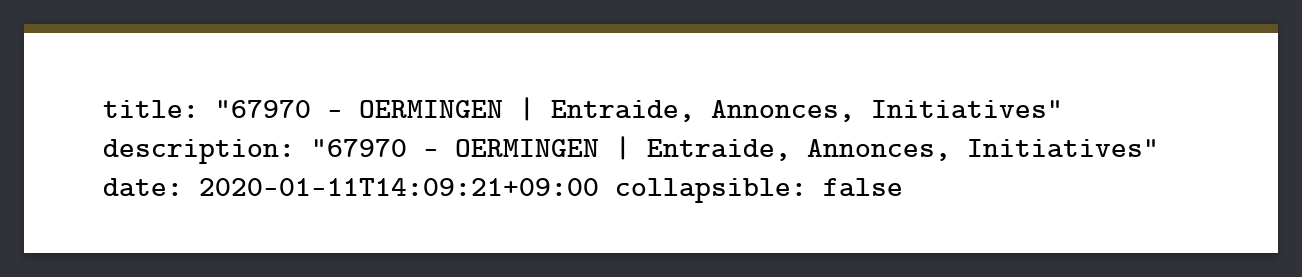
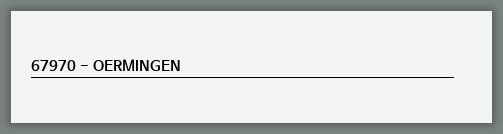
[103,97,1063,122] [103,136,1159,164] [103,178,903,203] title: "67970 - OERMINGEN | Entraide, Annonces, Initiatives" description: "67970 - OERMINGEN | Entraide, Annonces, Initiatives" date: 2020-01-11T14:09:21+09:00 collapsible: false -> [31,59,182,71] 67970 - OERMINGEN

